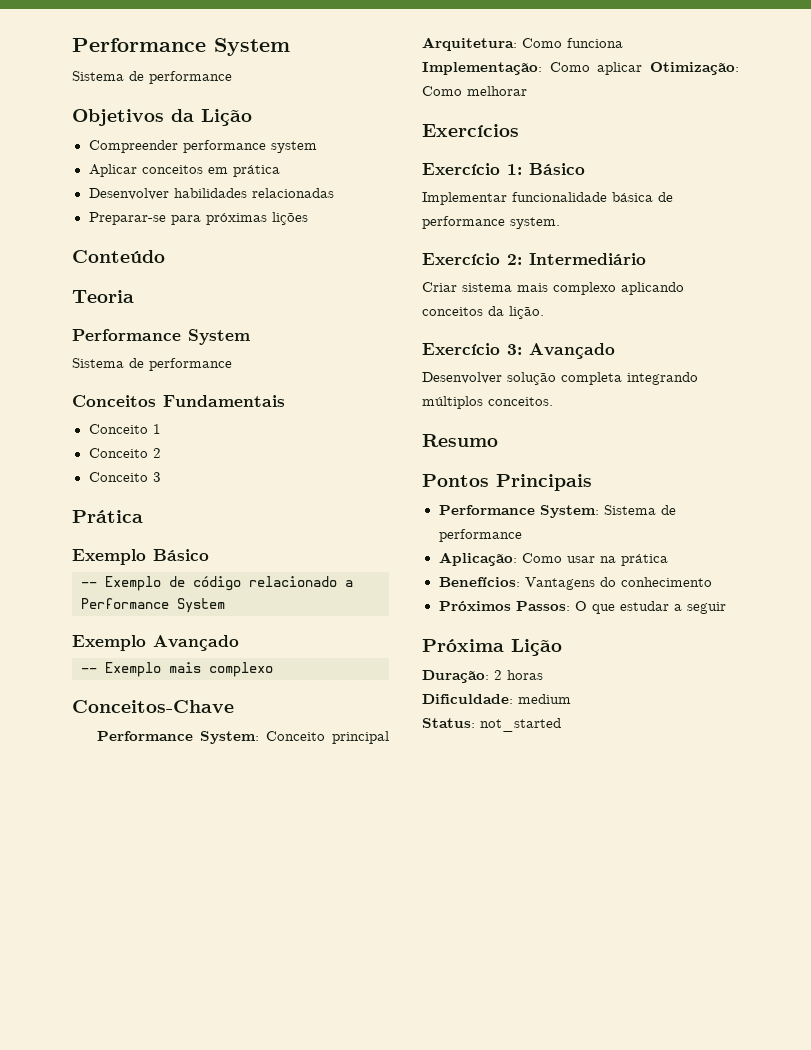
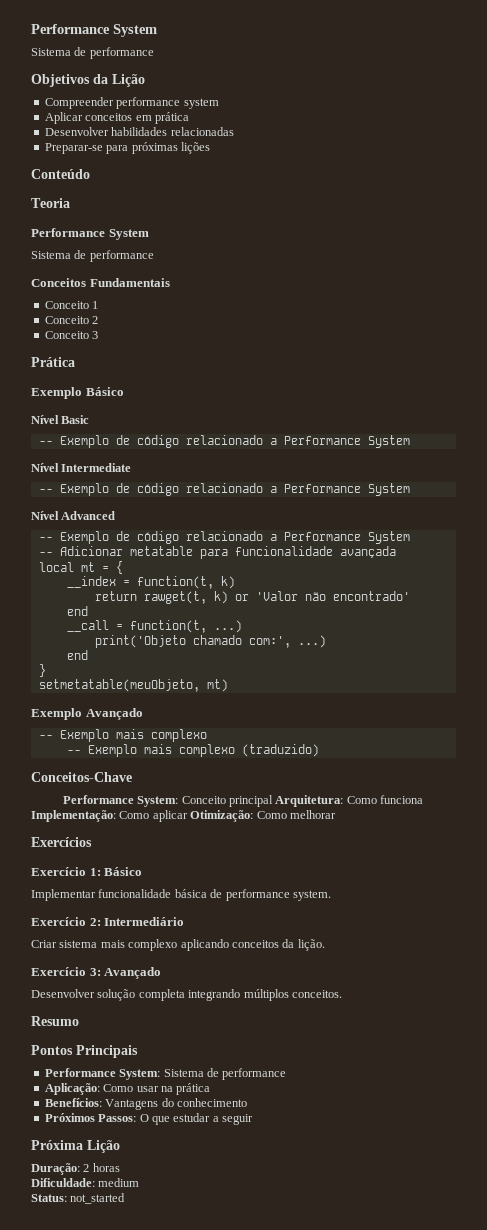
[81,576,353,591] [81,598,225,613] // -- Exemplo de código relacionado a Performance System -> [31,415,90,424] [38,435,410,448] [31,463,132,472] [38,483,410,496] [31,511,116,520] [38,531,410,544] [38,546,396,559] [38,561,123,574] [66,576,235,589] [94,591,410,604] [66,606,88,616] [66,620,242,633] [94,635,326,648] [66,650,88,660] [38,664,46,677] [38,679,228,692] // Nível Basic // -- Exemplo de código relacionado a Performance System // Nível Intermediate // -- Exemplo de código relacionado a Performance System // Nível Advanced // -- Exemplo de código relacionado a Performance System // -- Adicionar metatable para funcionalidade avançada // local mt = { // __index = function(t, k) // return rawget(t, k) or 'Valor não encontrado' // end // __call = function(t, ...) // print('Objeto chamado com:', ...) // end // } // setmetatable(meuObjeto, mt)
(273, 669) none -> [66,744,319,757] // -- Exemplo mais complexo (traduzido)

